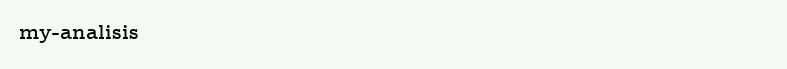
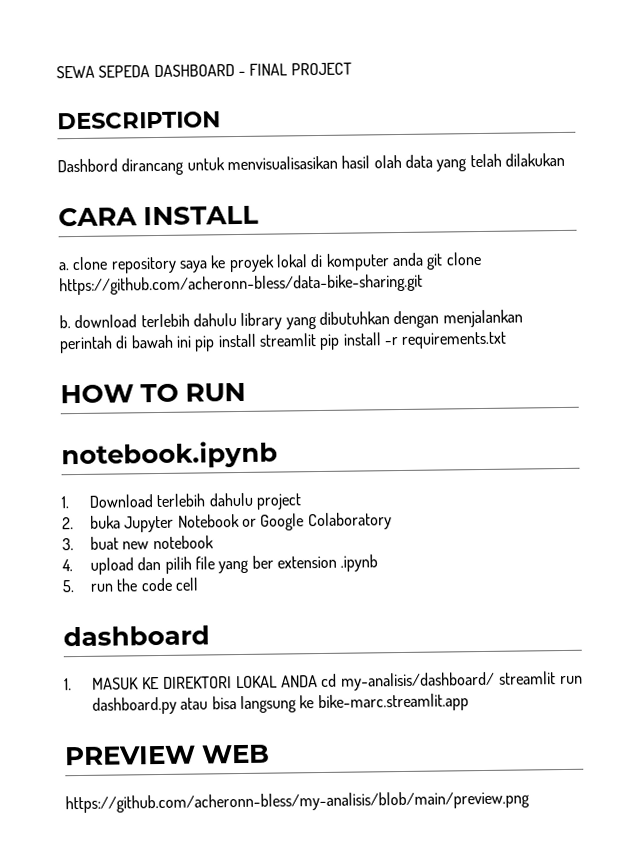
[19,25,139,43] my-analisis -> [56,62,352,79] [57,111,221,130] [57,152,565,176] [58,205,260,227] [58,251,482,274] [59,273,423,296] [59,309,523,330] [59,331,508,354] [60,382,247,404] [61,440,278,470] [61,492,303,510] [62,512,392,533] [62,535,214,551] [62,554,379,575] [62,577,200,593] [63,625,210,647] [64,671,583,691] [92,693,469,715] [64,744,271,766] [65,790,530,814] SEWA SEPEDA DASHBOARD - FINAL PROJECT // DESCRIPTION // Dashbord dirancang untuk menvisualisasikan hasil olah data yang telah dilakukan // CARA INSTALL // a. clone repository saya ke proyek lokal di komputer anda git clone https://github.com/acheronn-bless/data-bike-sharing.git // b. download terlebih dahulu library yang dibutuhkan dengan menjalankan perintah di bawah ini pip install streamlit pip install -r requirements.txt // HOW TO RUN // notebook.ipynb // 1. Download terlebih dahulu project // 2. buka Jupyter Notebook or Google Colaboratory // 3. buat new notebook // 4. upload dan pilih file yang ber extension .ipynb // 5. run the code cell // dashboard // 1. MASUK KE DIREKTORI LOKAL ANDA cd my-analisis/dashboard/ streamlit run dashboard.py atau bisa langsung ke bike-marc.streamlit.app // PREVIEW WEB // https://github.com/acheronn-bless/my-analisis/blob/main/preview.png

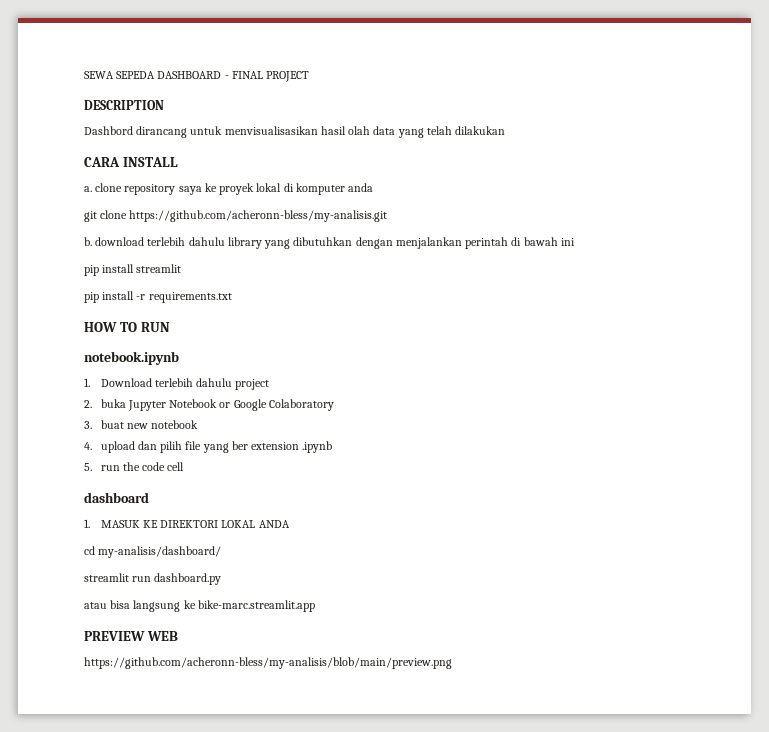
(424, 259) none -> (374, 187) //
[59,273,423,296] https://github.com/acheronn-bless/data-bike-sharing.git -> [129,210,388,222] https://github.com/acheronn-bless/my-analisis.git
(192, 341) none -> (575, 242) //
(316, 340) none -> (182, 268) //
(318, 681) none -> (290, 524) //
(496, 681) none -> (222, 552) //
(178, 705) none -> (222, 579) //

